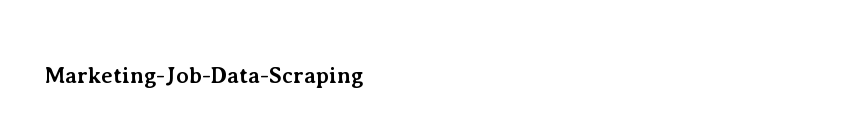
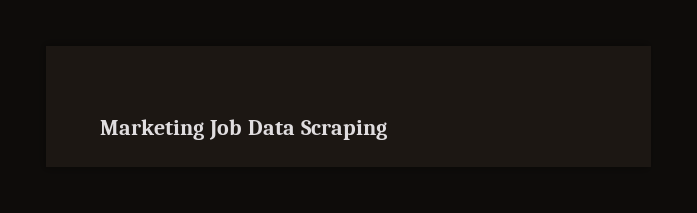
[45,67,363,88] Marketing-Job-Data-Scraping -> [100,119,387,140] Marketing Job Data Scraping

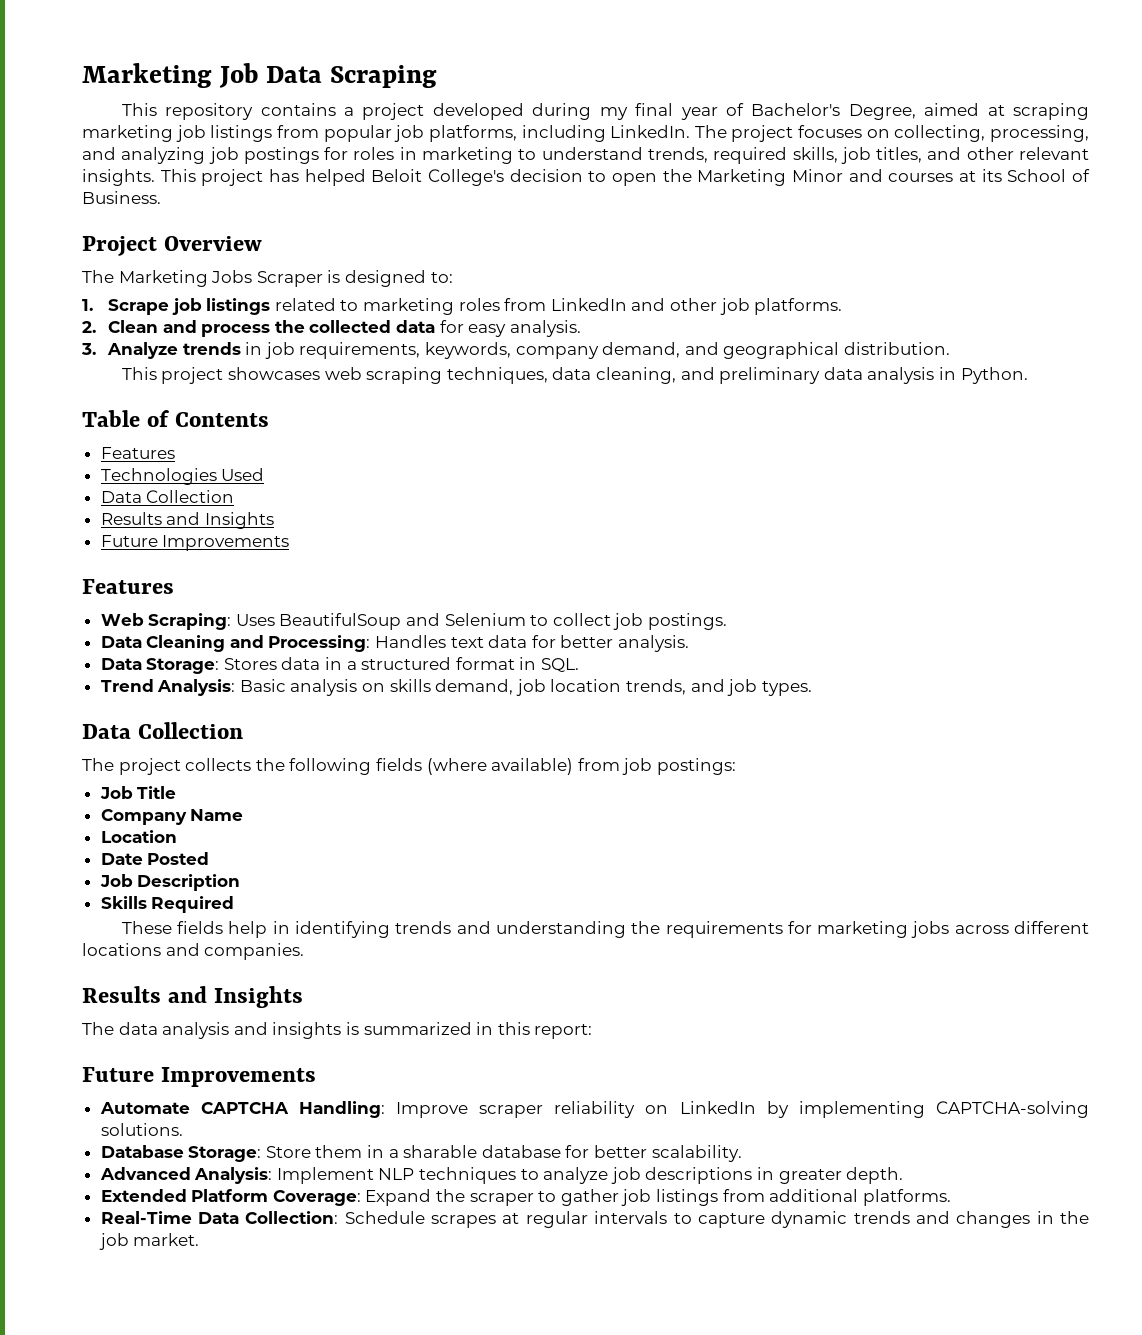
(387, 130) none -> [121,103,1090,120] [82,125,1089,142] [82,147,1089,164] [82,169,1090,186] [82,191,161,204] [82,236,263,256] [82,270,453,287] [82,298,843,315] [82,320,581,337] [81,342,950,359] [121,367,1028,384] [82,410,270,427] [100,447,175,459] [100,468,265,485] [100,490,235,503] [100,512,274,529] [100,535,290,551] [82,579,174,594] [100,613,728,630] [100,635,690,652] [100,657,580,674] [100,679,812,696] [82,722,244,739] [82,758,736,775] [99,786,177,799] [100,809,244,825] [100,830,177,843] [100,852,210,865] [99,874,241,891] [100,896,235,913] [121,921,1090,938] [82,943,305,960] [82,986,304,1008] [82,1022,593,1039] [82,1067,317,1087] [99,1101,1089,1118] [100,1123,183,1136] [100,1145,742,1162] [99,1167,904,1184] [100,1189,951,1206] [100,1211,1090,1228] [98,1233,200,1250] // This repository contains a project developed during my final year of Bachelor's Degree, aimed at scraping marketing job listings from popular job platforms, including LinkedIn. The project focuses on collecting, processing, and analyzing job postings for roles in marketing to understand trends, required skills, job titles, and other relevant insights. This project has helped Beloit College's decision to open the Marketing Minor and courses at its School of Business. // Project Overview // The Marketing Jobs Scraper is designed to: // 1. Scrape job listings related to marketing roles from LinkedIn and other job platforms. // 2. Clean and process the collected data for easy analysis. // 3. Analyze trends in job requirements, keywords, company demand, and geographical distribution. // This project showcases web scraping techniques, data cleaning, and preliminary data analysis in Python. // Table of Contents // Features // Technologies Used // Data Collection // Results and Insights // Future Improvements // Features // Web Scraping: Uses BeautifulSoup and Selenium to collect job postings. // Data Cleaning and Processing: Handles text data for better analysis. // Data Storage: Stores data in a structured format in SQL. // Trend Analysis: Basic analysis on skills demand, job location trends, and job types. // Data Collection // The project collects the following fields (where available) from job postings: // Job Title // Company Name // Location // Date Posted // Job Description // Skills Required // These fields help in identifying trends and understanding the requirements for marketing jobs across different locations and companies. // Results and Insights // The data analysis and insights is summarized in this report: // Future Improvements // Automate CAPTCHA Handling: Improve scraper reliability on LinkedIn by implementing CAPTCHA-solving solutions. // Database Storage: Store them in a sharable database for better scalability. // Advanced Analysis: Implement NLP techniques to analyze job descriptions in greater depth. // Extended Platform Coverage: Expand the scraper to gather job listings from additional platforms. // Real-Time Data Collection: Schedule scrapes at regular intervals to capture dynamic trends and changes in the job market.

